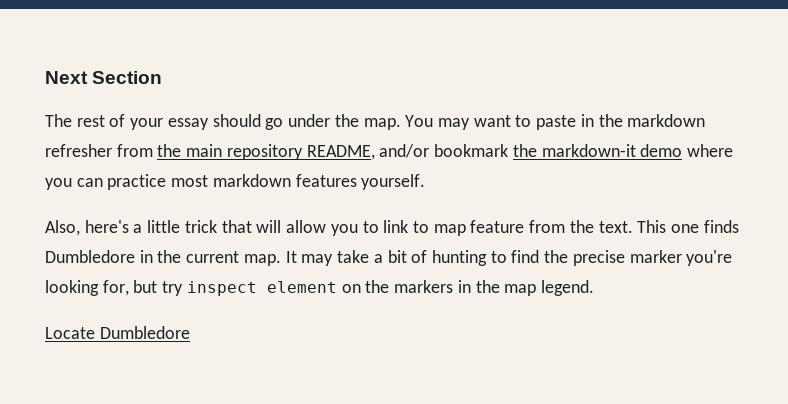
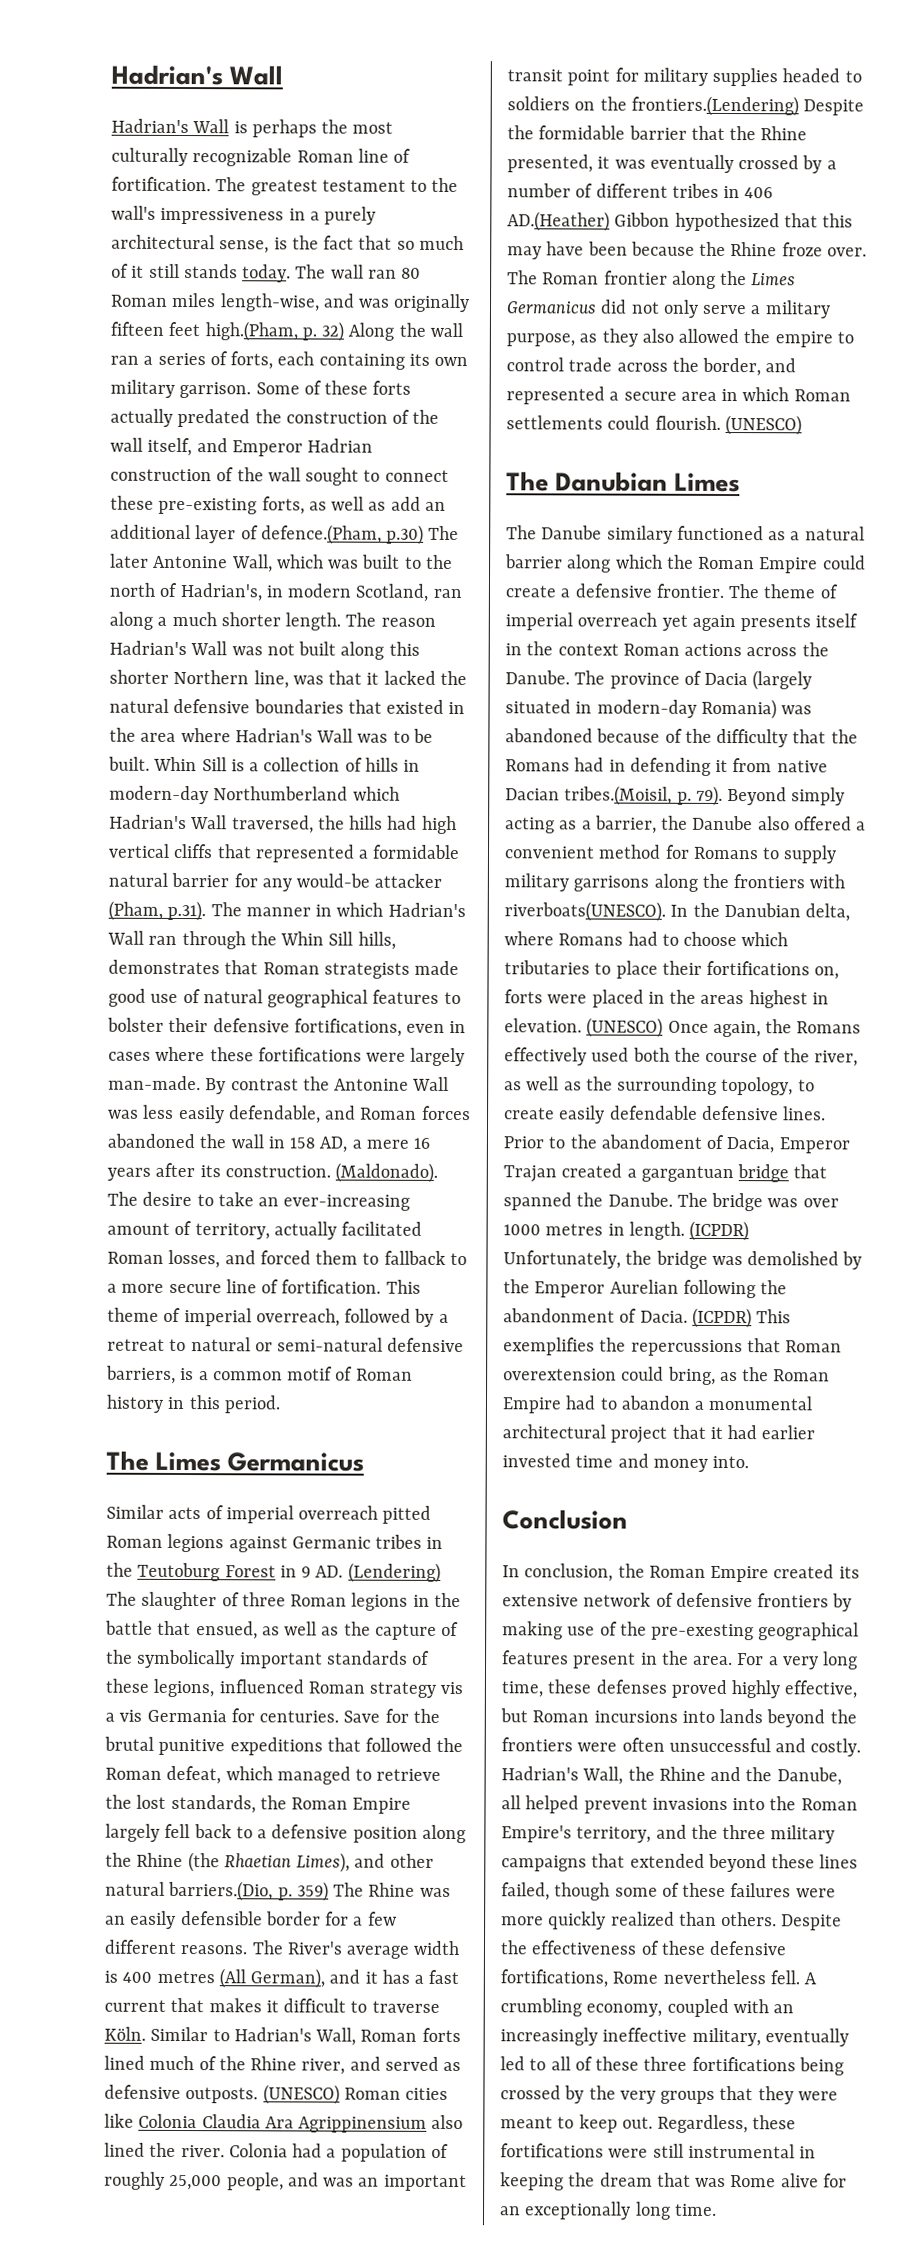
[45,71,163,84] [45,114,706,130] [45,144,733,160] [45,174,426,190] [45,220,739,236] [45,250,733,266] [45,280,594,296] [45,326,190,339] Next Section // The rest of your essay should go under the map. You may want to paste in the markdown refresher from the main repository README, and/or bookmark the markdown-it demo where you can practice most markdown features yourself. // Also, here's a little trick that will allow you to link to map feature from the text. This one finds Dumbledore in the current map. It may take a bit of hunting to find the precise marker you're looking for, but try inspect element on the markers in the map legend. // Locate Dumbledore -> [111,64,284,86] [111,118,394,138] [111,147,412,167] [111,176,459,196] [111,205,377,225] [111,234,464,254] [111,263,422,283] [110,292,471,313] [110,321,463,342] [110,351,469,370] [110,379,412,399] [110,408,440,428] [110,437,374,457] [110,467,449,486] [110,495,446,515] [110,524,460,545] [110,553,453,573] [109,582,462,602] [109,611,436,631] [109,640,420,660] [109,669,467,689] [109,698,466,715] [109,727,433,743] [108,756,421,772] [109,785,400,805] [109,814,457,835] [108,843,461,863] [108,872,443,892] [108,900,466,922] [107,930,396,950] [108,959,460,979] [108,988,461,1008] [107,1017,467,1037] [108,1046,466,1067] [108,1075,450,1095] [108,1104,471,1124] [107,1133,431,1153] [107,1162,439,1183] [107,1191,411,1211] [107,1220,423,1240] [107,1249,467,1269] [107,1279,421,1294] [107,1307,449,1327] [107,1337,465,1353] [106,1365,413,1384] [106,1394,281,1414] [106,1450,365,1472] [106,1504,432,1524] [106,1533,444,1553] [106,1562,441,1583] [106,1591,461,1611] [105,1620,460,1640] [106,1649,431,1669] [105,1678,464,1698] [105,1708,440,1723] [104,1736,464,1756] [105,1765,442,1785] [105,1794,412,1814] [105,1823,466,1844] [105,1852,434,1873] [105,1880,451,1902] [105,1910,397,1929] [104,1939,461,1959] [104,1968,460,1989] [104,1997,440,2013] [104,2026,461,2046] [104,2055,462,2075] [104,2084,449,2105] [104,2113,464,2133] [104,2142,449,2162] [104,2171,467,2192] [507,67,862,87] [507,95,865,117] [507,125,808,141] [507,154,837,174] [507,183,774,199] [507,211,854,232] [507,241,867,260] [507,270,797,289] [506,299,831,319] [506,328,854,348] [506,357,797,377] [506,386,851,405] [506,414,802,436] [506,471,741,493] [506,525,865,544] [505,554,866,574] [505,583,838,599] [505,612,859,632] [505,641,829,657] [505,670,813,691] [505,698,813,720] [505,728,858,748] [505,757,828,776] [505,785,846,806] [505,815,867,834] [504,844,838,864] [504,873,846,892] [504,901,851,922] [504,931,789,947] [504,960,840,980] [504,989,829,1009] [504,1017,862,1038] [504,1047,858,1067] [504,1076,815,1096] [504,1105,827,1124] [503,1134,850,1154] [503,1163,828,1183] [503,1192,839,1212] [503,1220,750,1242] [503,1250,863,1270] [503,1279,788,1299] [503,1307,792,1329] [503,1337,843,1357] [503,1366,831,1385] [502,1395,814,1414] [502,1424,816,1444] [502,1453,750,1472] [502,1509,628,1530] [502,1563,860,1583] [502,1592,853,1612] [502,1621,860,1641] [502,1650,859,1670] [501,1679,858,1699] [500,1708,857,1728] [501,1737,862,1757] [501,1766,842,1786] [501,1795,858,1814] [501,1824,836,1844] [501,1853,859,1873] [501,1882,836,1901] [501,1911,843,1931] [500,1940,788,1956] [500,1969,818,1988] [500,1998,795,2018] [500,2027,849,2047] [500,2056,844,2076] [500,2085,838,2105] [500,2114,797,2134] [500,2143,817,2159] [500,2172,847,2191] [500,2201,717,2220] Hadrian's Wall // Hadrian's Wall is perhaps the most culturally recognizable Roman line of fortification. The greatest testament to the wall's impressiveness in a purely architectural sense, is the fact that so much of it still stands today. The wall ran 80 Roman miles length-wise, and was originally fifteen feet high.(Pham, p. 32) Along the wall ran a series of forts, each containing its own military garrison. Some of these forts actually predated the construction of the wall itself, and Emperor Hadrian construction of the wall sought to connect these pre-existing forts, as well as add an additional layer of defence.(Pham, p.30) The later Antonine Wall, which was built to the north of Hadrian's, in modern Scotland, ran along a much shorter length. The reason Hadrian's Wall was not built along this shorter Northern line, was that it lacked the natural defensive boundaries that existed in the area where Hadrian's Wall was to be built. Whin Sill is a collection of hills in modern-day Northumberland which Hadrian's Wall traversed, the hills had high vertical cliffs that represented a formidable natural barrier for any would-be attacker (Pham, p.31). The manner in which Hadrian's Wall ran through the Whin Sill hills, demonstrates that Roman strategists made good use of natural geographical features to bolster their defensive fortifications, even in cases where these fortifications were largely man-made. By contrast the Antonine Wall was less easily defendable, and Roman forces abandoned the wall in 158 AD, a mere 16 years after its construction. (Maldonado). The desire to take an ever-increasing amount of territory, actually facilitated Roman losses, and forced them to fallback to a more secure line of fortification. This theme of imperial overreach, followed by a retreat to natural or semi-natural defensive barriers, is a common motif of Roman history in this period. // The Limes Germanicus // Similar acts of imperial overreach pitted Roman legions against Germanic tribes in the Teutoburg Forest in 9 AD. (Lendering) The slaughter of three Roman legions in the battle that ensued, as well as the capture of the symbolically important standards of these legions, influenced Roman strategy vis a vis Germania for centuries. Save for the brutal punitive expeditions that followed the Roman defeat, which managed to retrieve the lost standards, the Roman Empire largely fell back to a defensive position along the Rhine (the Rhaetian Limes), and other natural barriers.(Dio, p. 359) The Rhine was an easily defensible border for a few different reasons. The River's average width is 400 metres (All German), and it has a fast current that makes it difficult to traverse Köln. Similar to Hadrian's Wall, Roman forts lined much of the Rhine river, and served as defensive outposts. (UNESCO) Roman cities like Colonia Claudia Ara Agrippinensium also lined the river. Colonia had a population of roughly 25,000 people, and was an important transit point for military supplies headed to soldiers on the frontiers.(Lendering) Despite the formidable barrier that the Rhine presented, it was eventually crossed by a number of different tribes in 406 AD.(Heather) Gibbon hypothesized that this may have been because the Rhine froze over. The Roman frontier along the Limes Germanicus did not only serve a military purpose, as they also allowed the empire to control trade across the border, and represented a secure area in which Roman settlements could flourish. (UNESCO) // The Danubian Limes // The Danube similary functioned as a natural barrier along which the Roman Empire could create a defensive frontier. The theme of imperial overreach yet again presents itself in the context Roman actions across the Danube. The province of Dacia (largely situated in modern-day Romania) was abandoned because of the difficulty that the Romans had in defending it from native Dacian tribes.(Moisil, p. 79). Beyond simply acting as a barrier, the Danube also offered a convenient method for Romans to supply military garrisons along the frontiers with riverboats(UNESCO). In the Danubian delta, where Romans had to choose which tributaries to place their fortifications on, forts were placed in the areas highest in elevation. (UNESCO) Once again, the Romans effectively used both the course of the river, as well as the surrounding topology, to create easily defendable defensive lines. Prior to the abandoment of Dacia, Emperor Trajan created a gargantuan bridge that spanned the Danube. The bridge was over 1000 metres in length. (ICPDR) Unfortunately, the bridge was demolished by the Emperor Aurelian following the abandonment of Dacia. (ICPDR) This exemplifies the repercussions that Roman overextension could bring, as the Roman Empire had to abandon a monumental architectural project that it had earlier invested time and money into. // Conclusion // In conclusion, the Roman Empire created its extensive network of defensive frontiers by making use of the pre-exesting geographical features present in the area. For a very long time, these defenses proved highly effective, but Roman incursions into lands beyond the frontiers were often unsuccessful and costly. Hadrian's Wall, the Rhine and the Danube, all helped prevent invasions into the Roman Empire's territory, and the three military campaigns that extended beyond these lines failed, though some of these failures were more quickly realized than others. Despite the effectiveness of these defensive fortifications, Rome nevertheless fell. A crumbling economy, coupled with an increasingly ineffective military, eventually led to all of these three fortifications being crossed by the very groups that they were meant to keep out. Regardless, these fortifications were still instrumental in keeping the dream that was Rome alive for an exceptionally long time.

